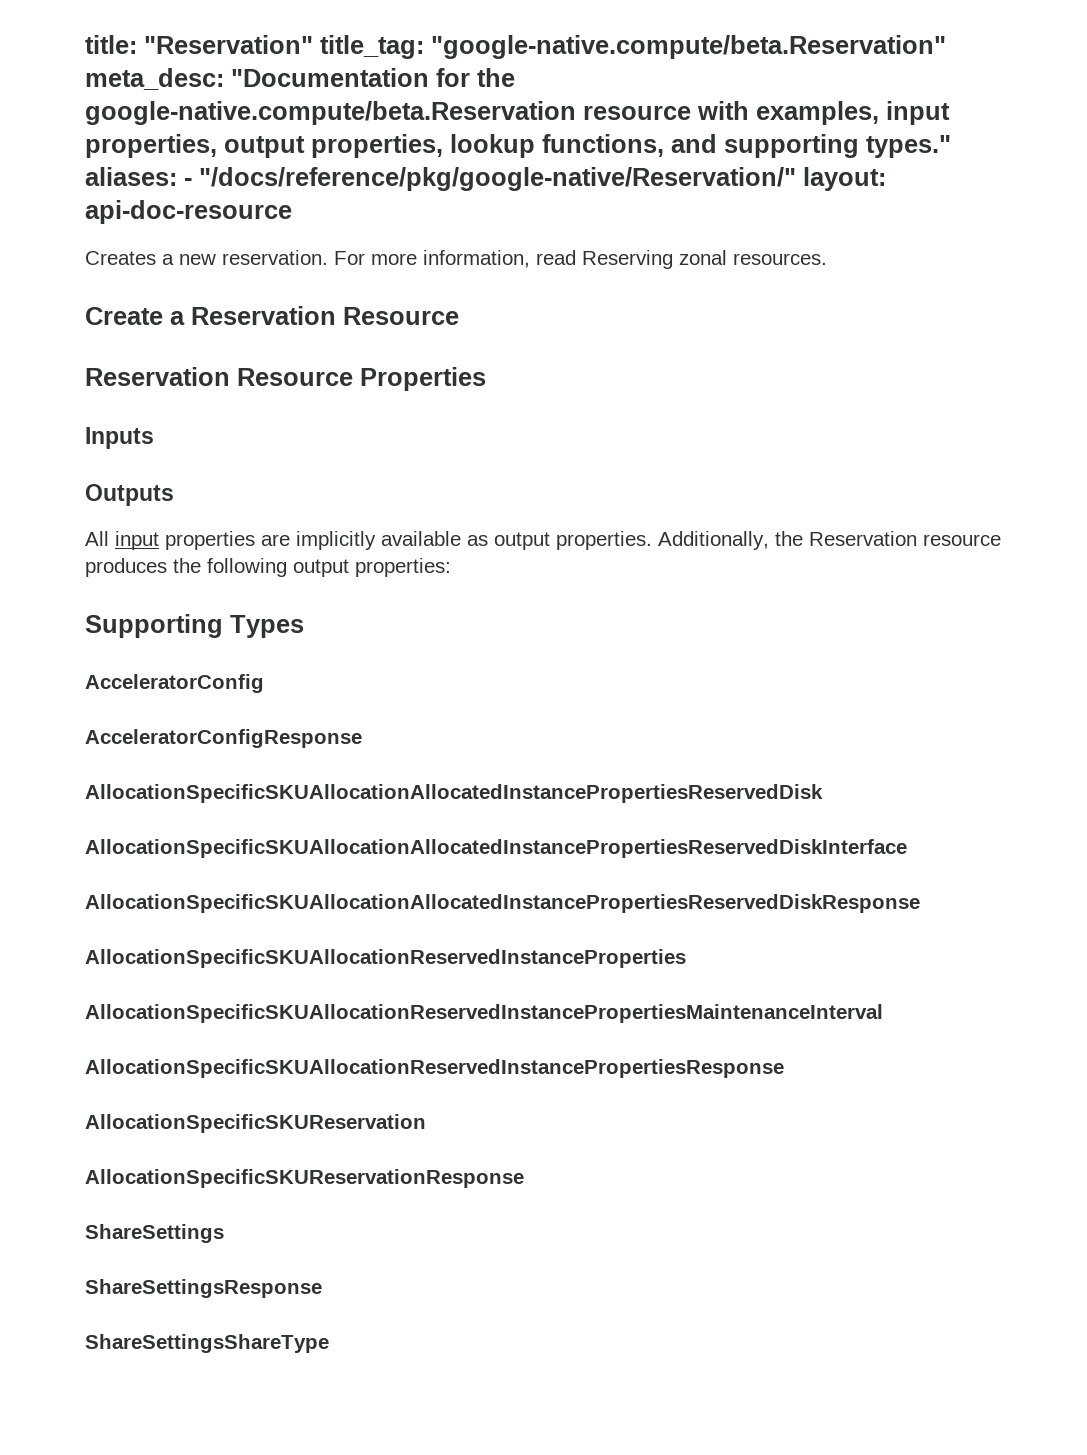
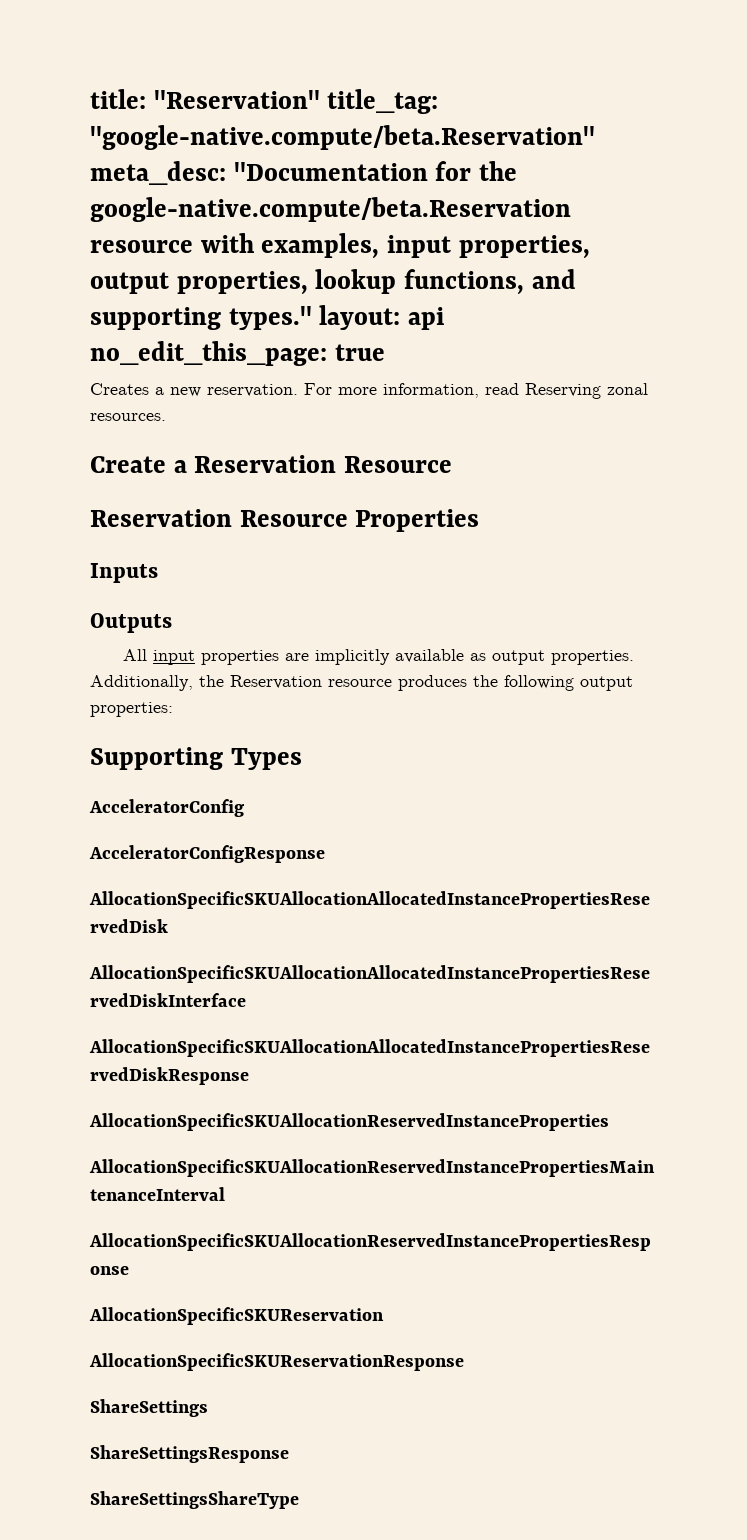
[85,167,886,191] [85,200,292,224] aliases: - "/docs/reference/pkg/google-native/Reservation/" layout: api-doc-resource -> [319,305,445,330] [90,341,385,366] layout: api no_edit_this_page: true

